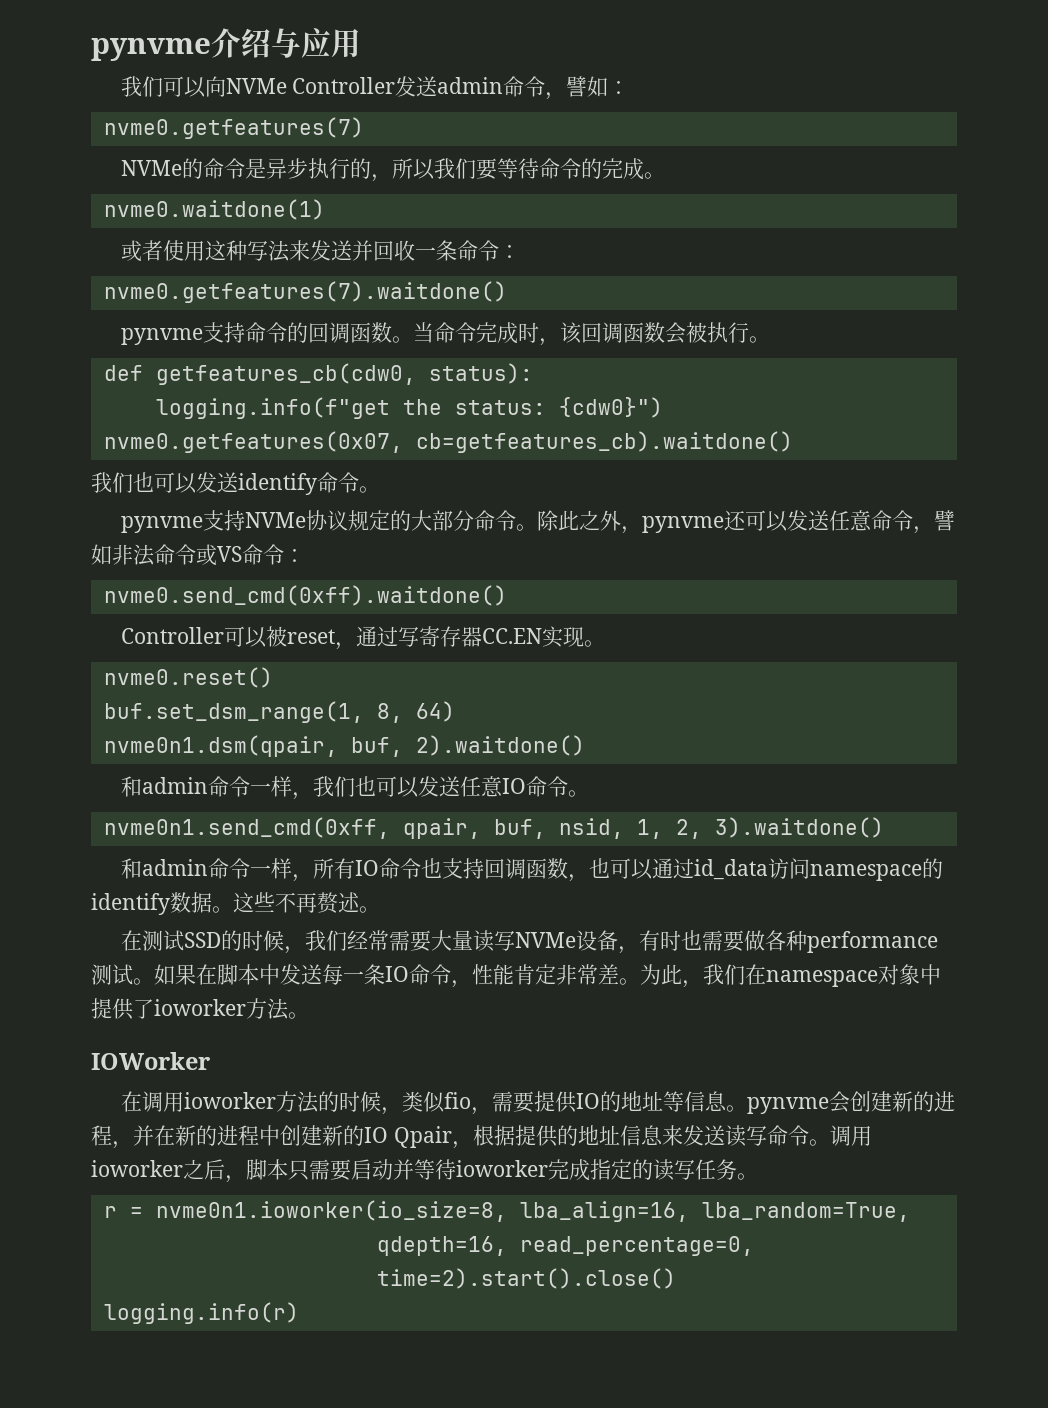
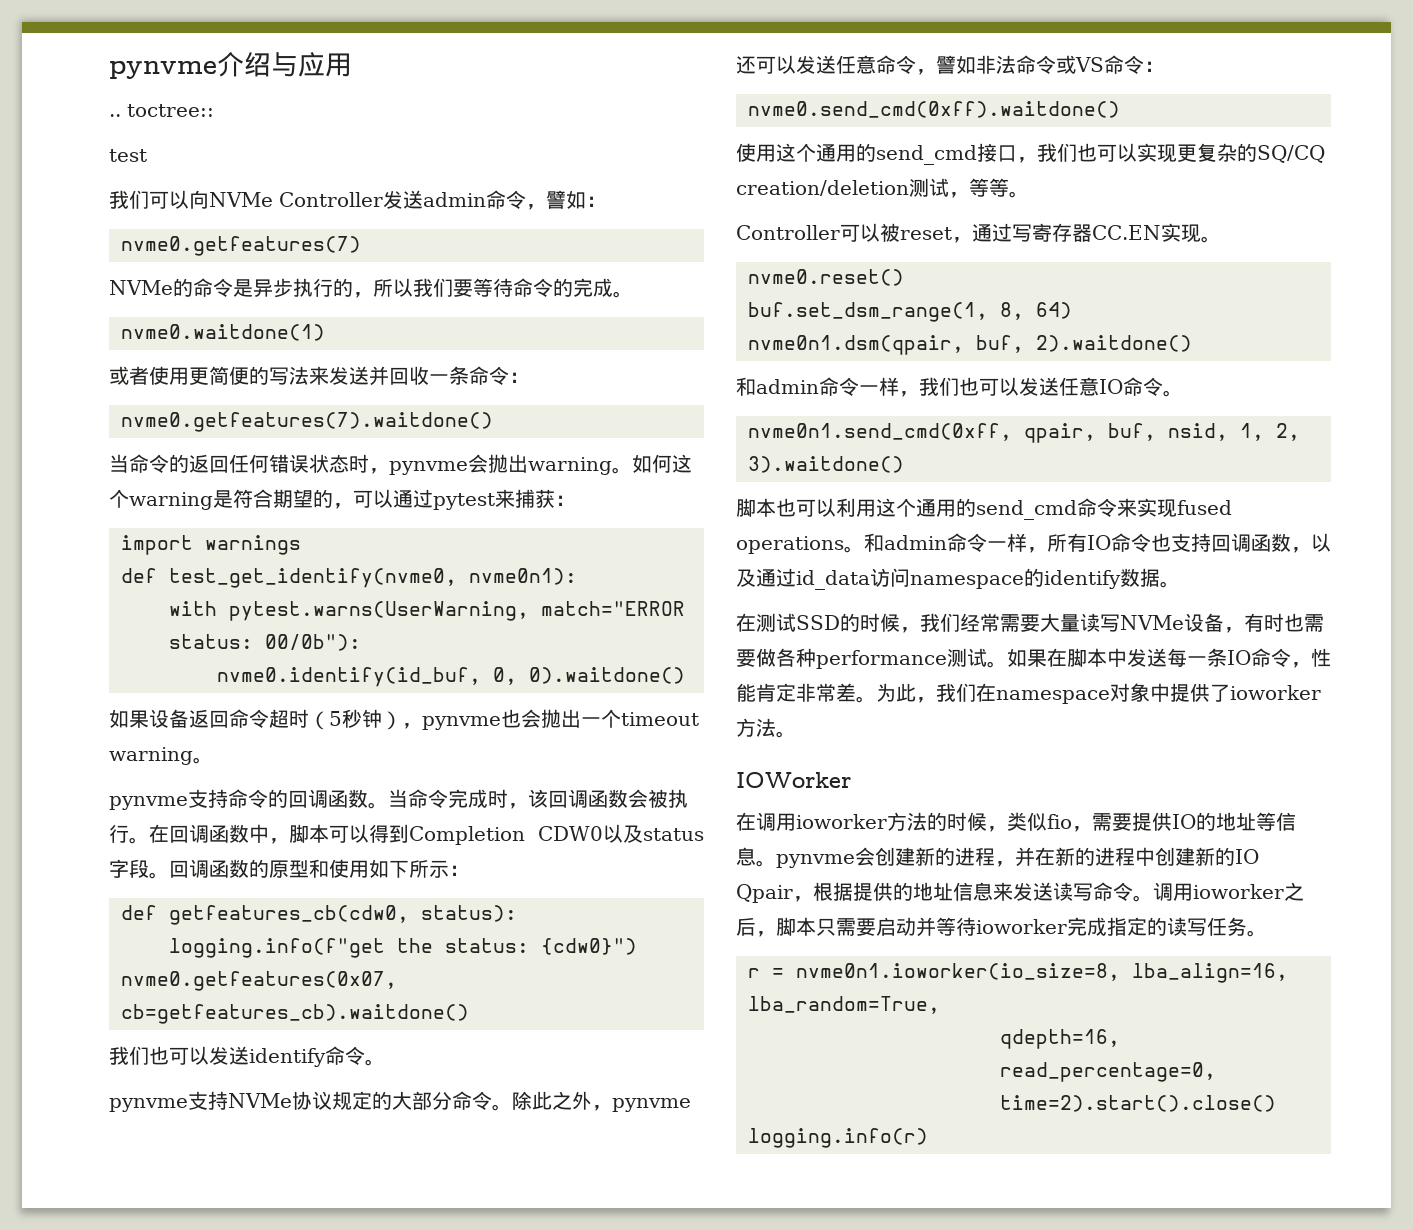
(361, 43) none -> [109,104,214,117] [109,149,147,162] // .. toctree:: // test
[204,240,247,261] 这种 -> [189,366,269,385] 更简便的
(507, 292) none -> [109,454,692,475] [109,489,575,510] [121,535,301,555] [121,568,577,588] [169,601,685,621] [169,634,361,651] [217,667,685,687] [109,709,699,730] [109,747,213,765] // 当命令的返回任何错误状态时，pynvme会抛出warning。如何这个warning是符合期望的，可以通过pytest来捕获： // import warnings // def test_get_identify(nvme0, nvme0n1): // with pytest.warns(UserWarning, match="ERROR status: 00/0b"): // nvme0.identify(id_buf, 0, 0).waitdone() // 如果设备返回命令超时（5秒钟），pynvme也会抛出一个timeout warning。
(770, 339) none -> [149,824,704,845] [109,859,469,879] 在回调函数中，脚本可以得到Completion CDW0以及status字段。回调函数的原型和使用如下所示：
(507, 595) none -> [736,143,1325,165] [736,178,1029,198] // 使用这个通用的send_cmd接口，我们也可以实现更复杂的SQ/CQ creation/deletion测试，等等。
(884, 827) none -> [736,498,1232,520] [736,536,864,554] 脚本也可以利用这个通用的send_cmd命令来实现fused operations。
[588,858,653,880] 也可以 -> [1311,533,1331,552] [736,569,756,587] 以及
[233,892,380,914] 这些不再赘述。 -> (1180, 584) none

